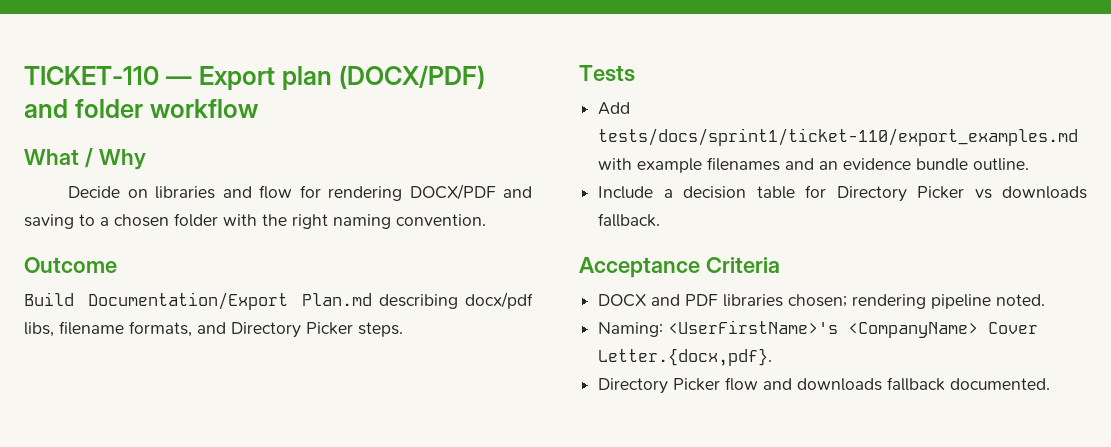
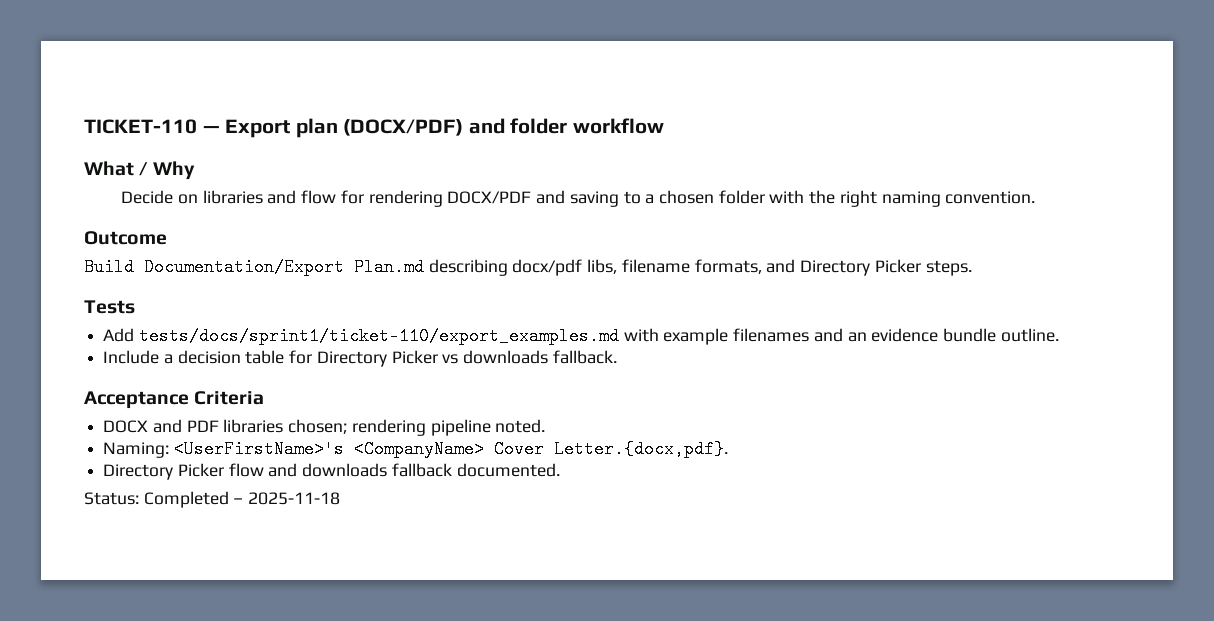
(1051, 384) none -> [84,491,341,508] // Status: Completed – 2025-11-18

